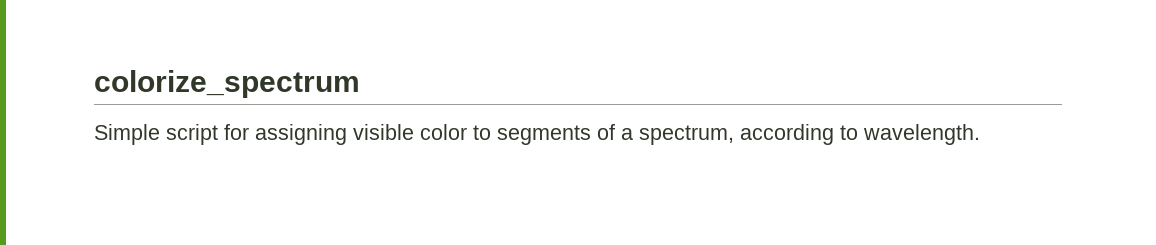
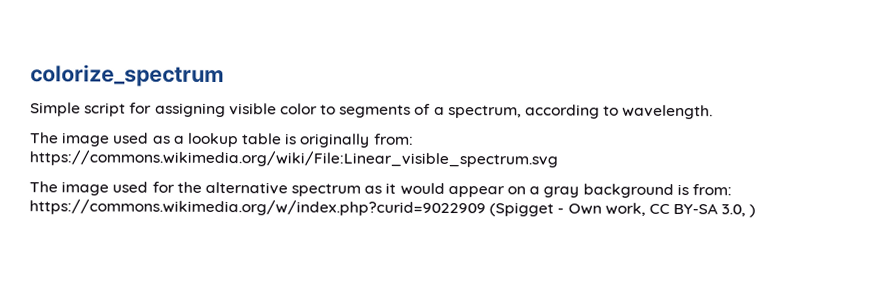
(980, 134) none -> [29,132,414,148] [29,150,558,168] [29,181,732,198] [29,199,757,218] // The image used as a lookup table is originally from: https://commons.wikimedia.org/wiki/File:Linear_visible_spectrum.svg // The image used for the alternative spectrum as it would appear on a gray background is from: https://commons.wikimedia.org/w/index.php?curid=9022909 (Spigget - Own work, CC BY-SA 3.0, )

